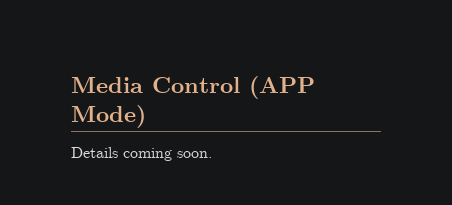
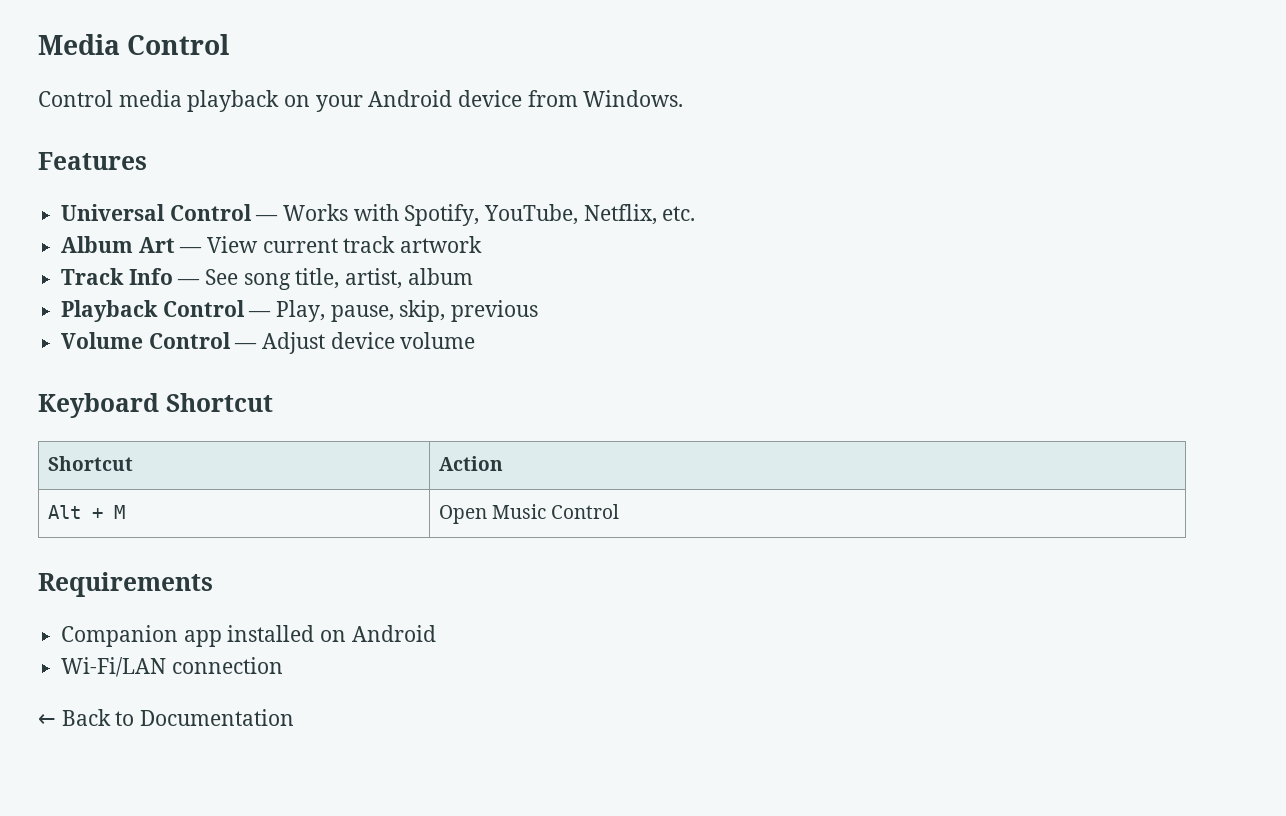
[249,76,315,99] [71,105,146,128] [71,147,212,161] (APP Mode) // Details coming soon. -> [38,90,684,112] [38,152,147,170] [61,204,696,226] [61,236,483,253] [61,268,473,290] [61,300,539,322] [61,332,476,354] [38,393,273,418] [47,456,133,471] [438,456,503,471] [47,505,125,519] [438,504,619,524] [38,572,213,597] [61,625,436,647] [61,657,283,677] [38,709,295,726] // Control media playback on your Android device from Windows. // Features // Universal Control — Works with Spotify, YouTube, Netflix, etc. // Album Art — View current track artwork // Track Info — See song title, artist, album // Playback Control — Play, pause, skip, previous // Volume Control — Adjust device volume // Keyboard Shortcut // Shortcut | Action // Alt + M | Open Music Control // Requirements // Companion app installed on Android // Wi-Fi/LAN connection // ← Back to Documentation

